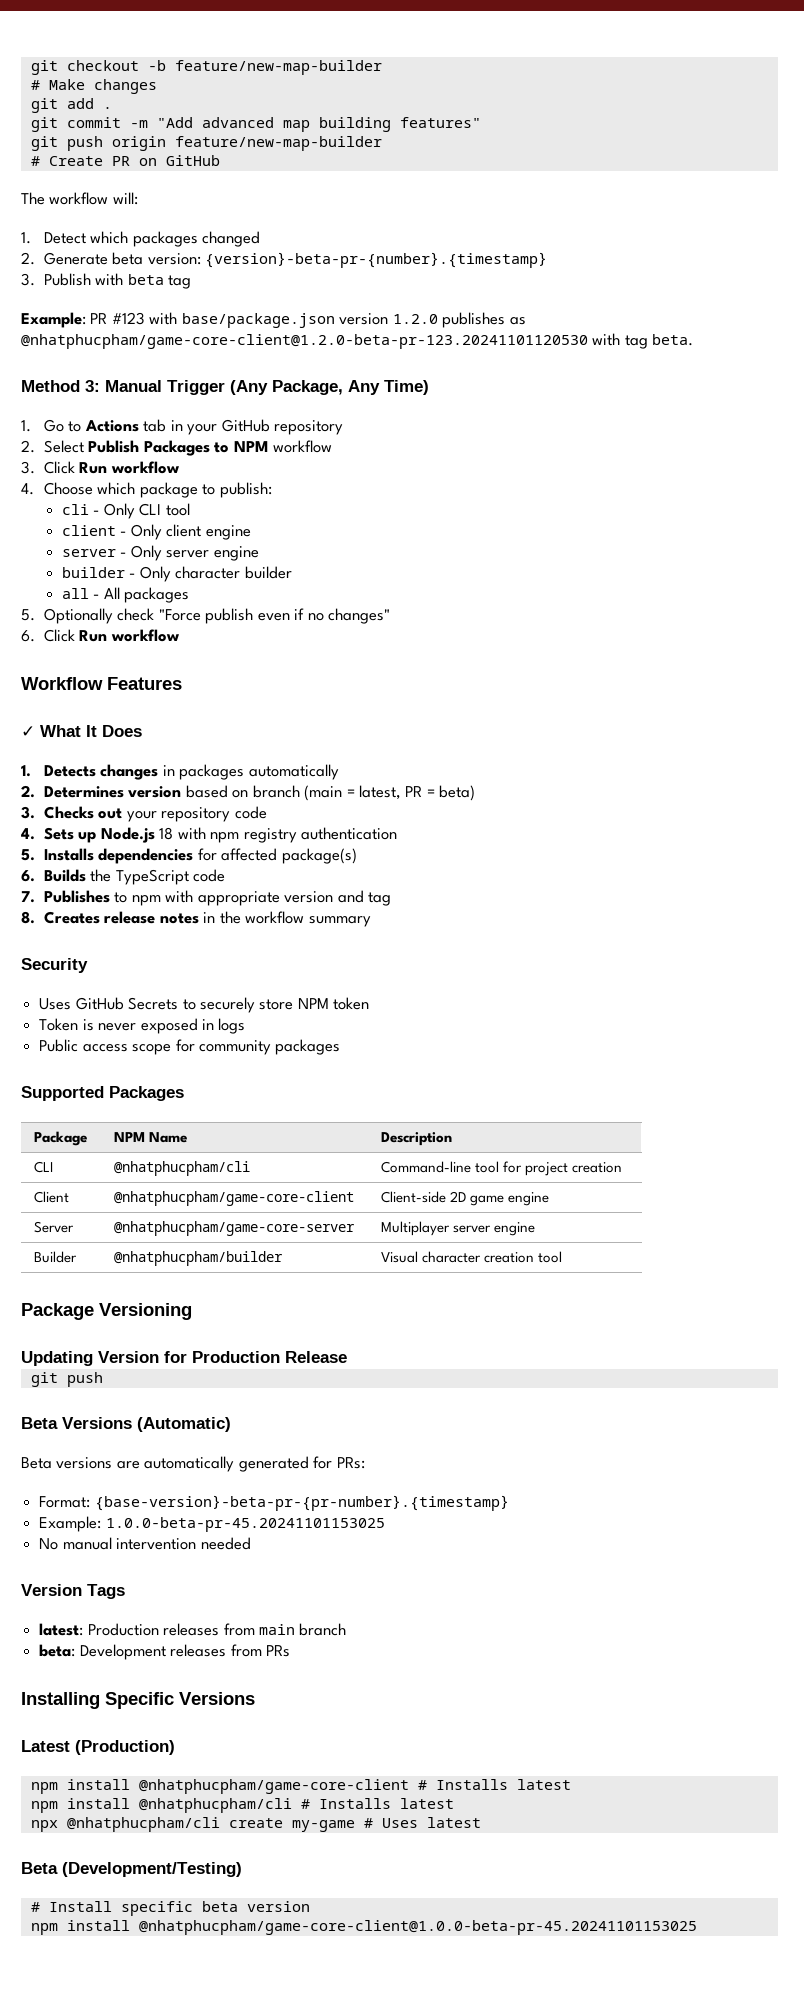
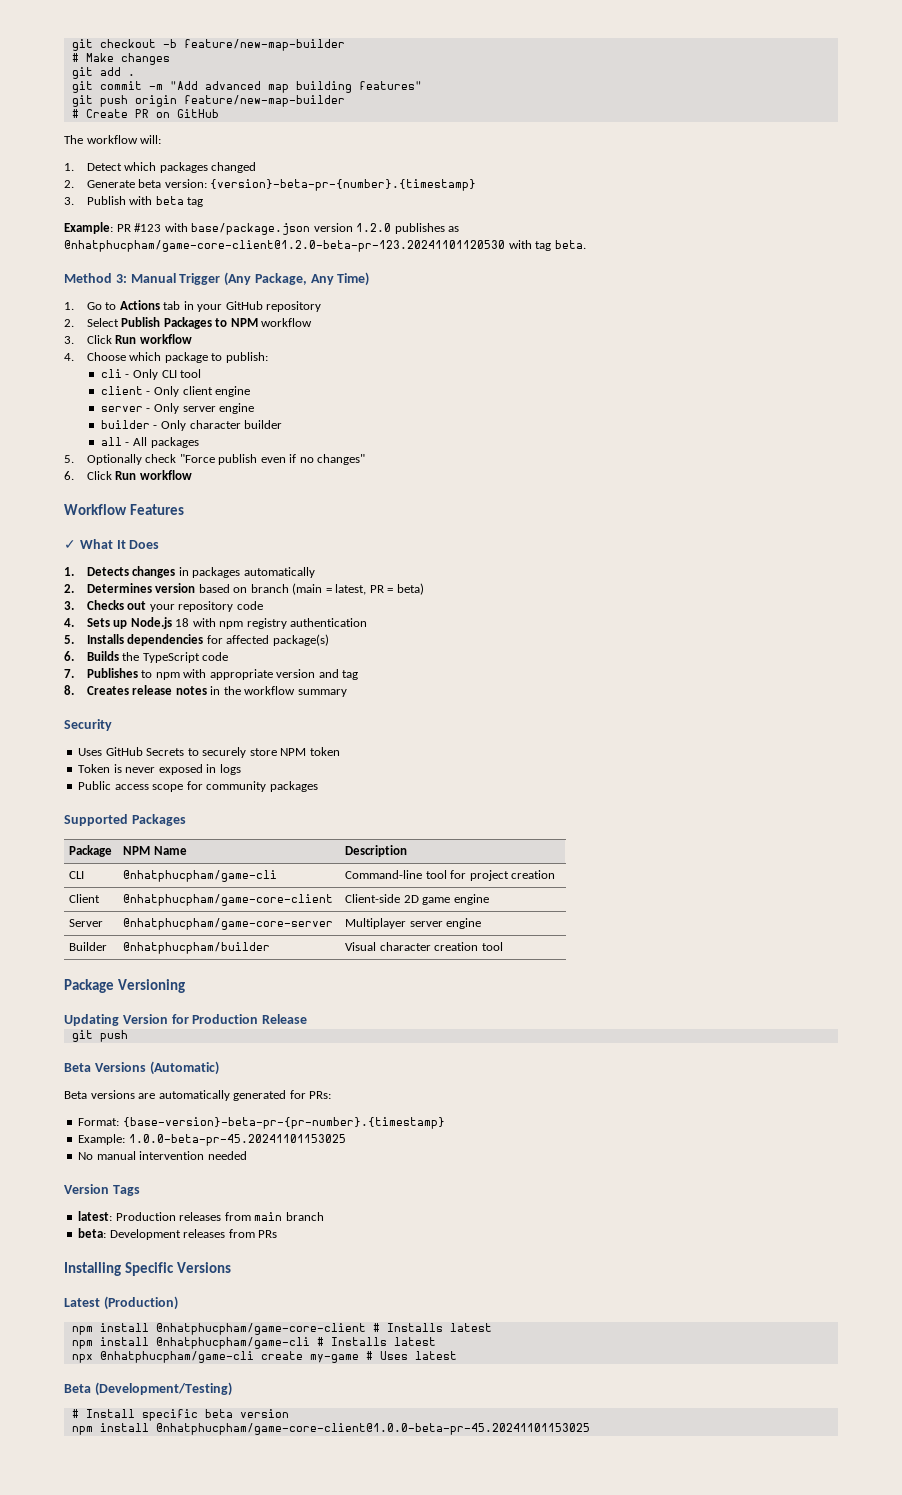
[114,1161,251,1176] @nhatphucpham/cli -> [123,870,278,882] @nhatphucpham/game-cli
[138,1798,292,1813] @nhatphucpham/cli -> [155,1337,310,1349] @nhatphucpham/game-cli
[66,1817,220,1832] @nhatphucpham/cli -> [99,1351,254,1363] @nhatphucpham/game-cli

